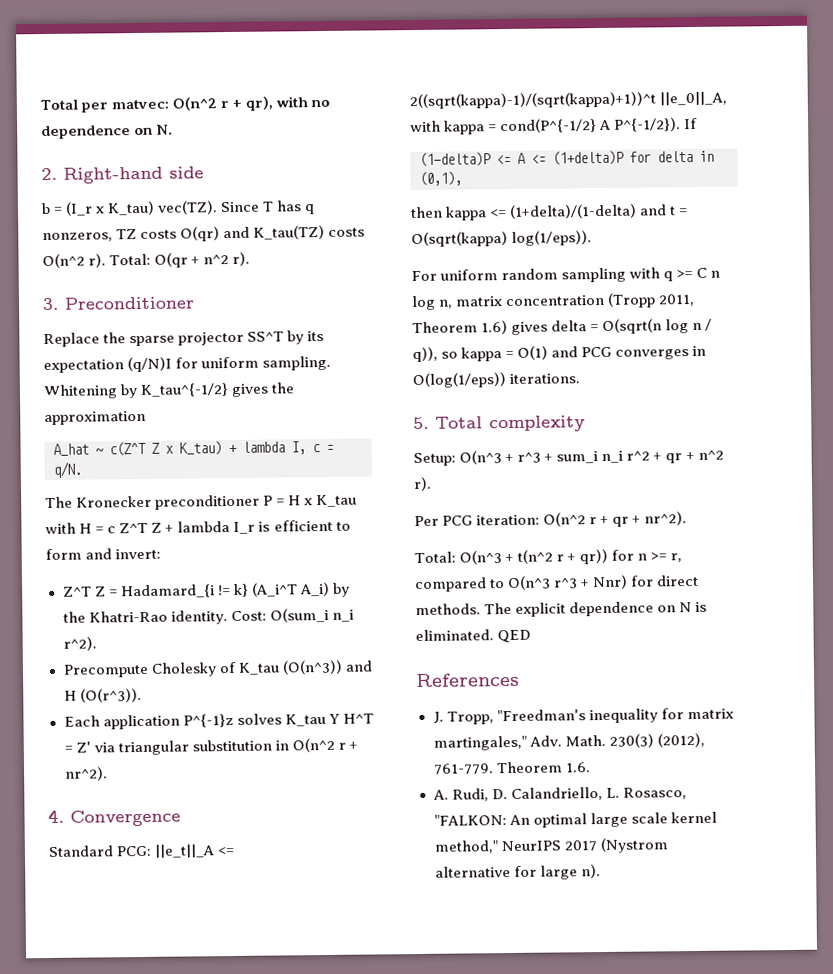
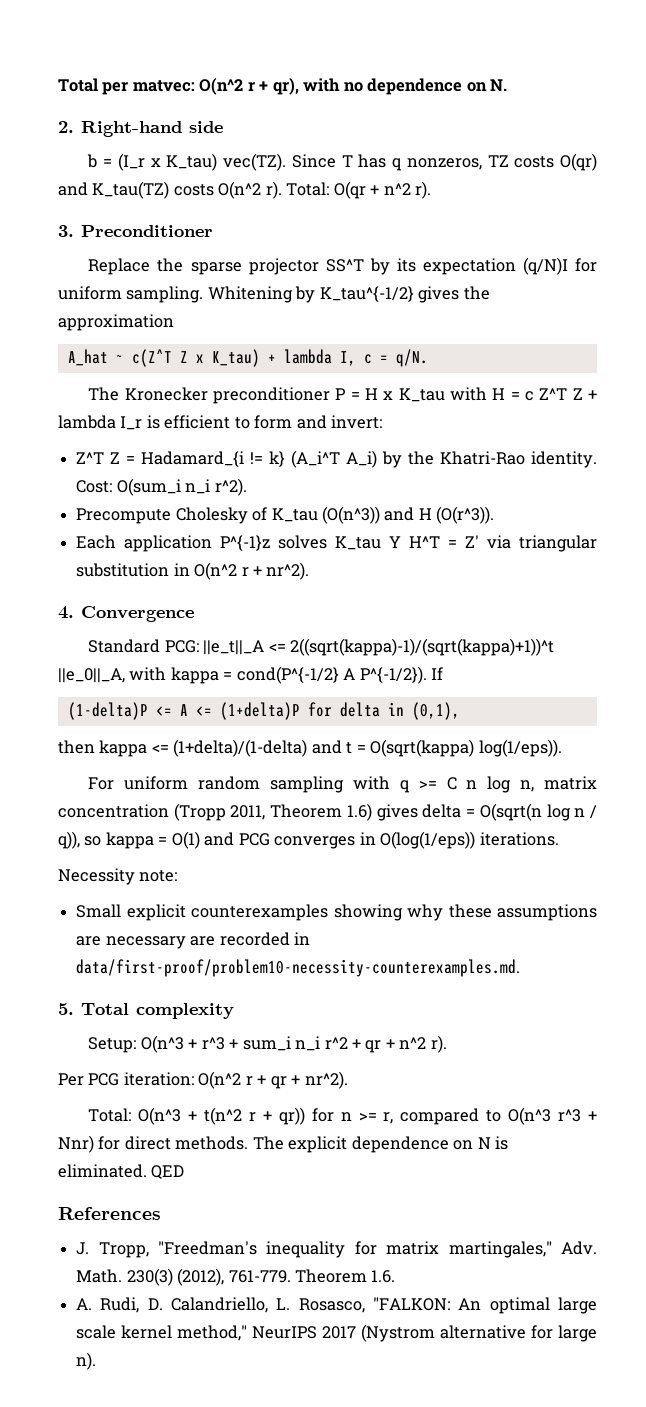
(581, 378) none -> [58,868,178,885] [76,904,598,921] [76,932,310,949] [76,959,521,977] // Necessity note: // Small explicit counterexamples showing why these assumptions are necessary are recorded in data/first-proof/problem10-necessity-counterexamples.md.

